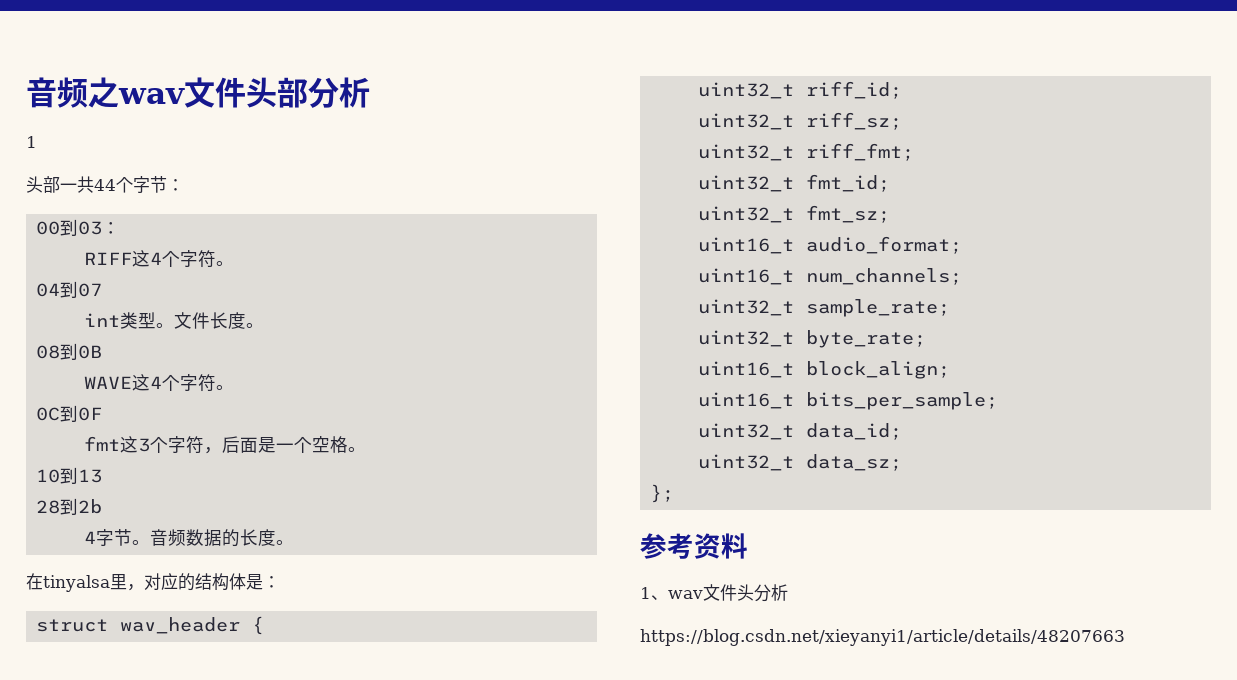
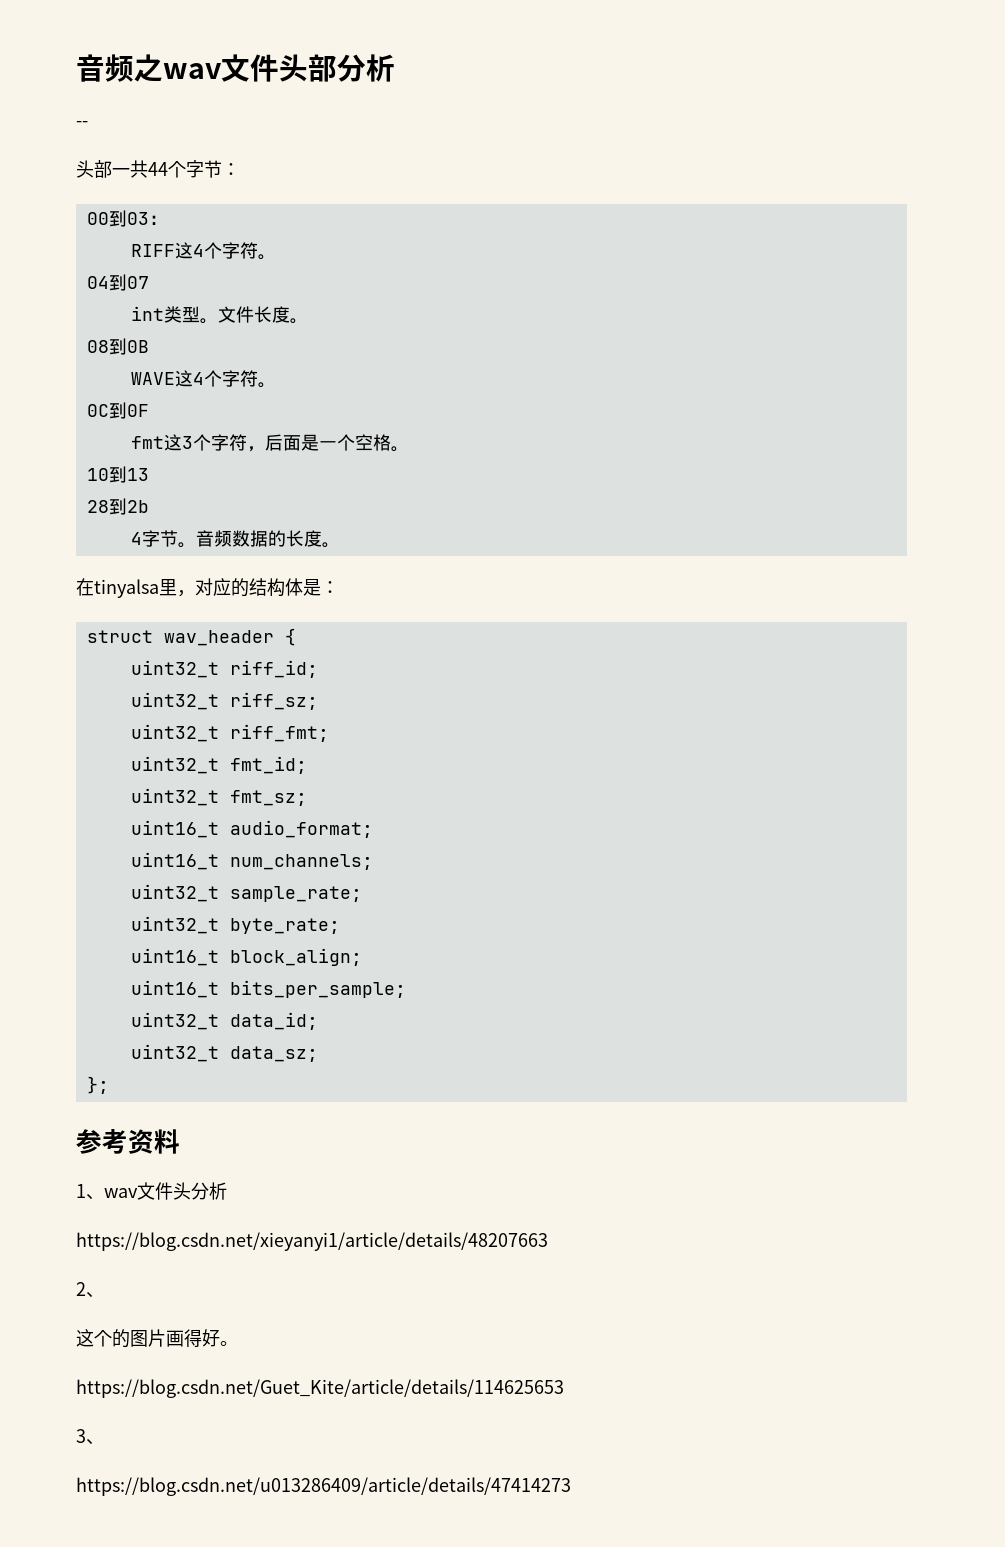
[26,136,37,148] 1 -> [76,121,88,127] --
(1125, 637) none -> [76,1282,104,1298] [76,1329,238,1348] [76,1379,564,1398] [76,1429,104,1445] [76,1477,571,1496] // 2、 // 这个的图片画得好。 // https://blog.csdn.net/Guet_Kite/article/details/114625653 // 3、 // https://blog.csdn.net/u013286409/article/details/47414273

